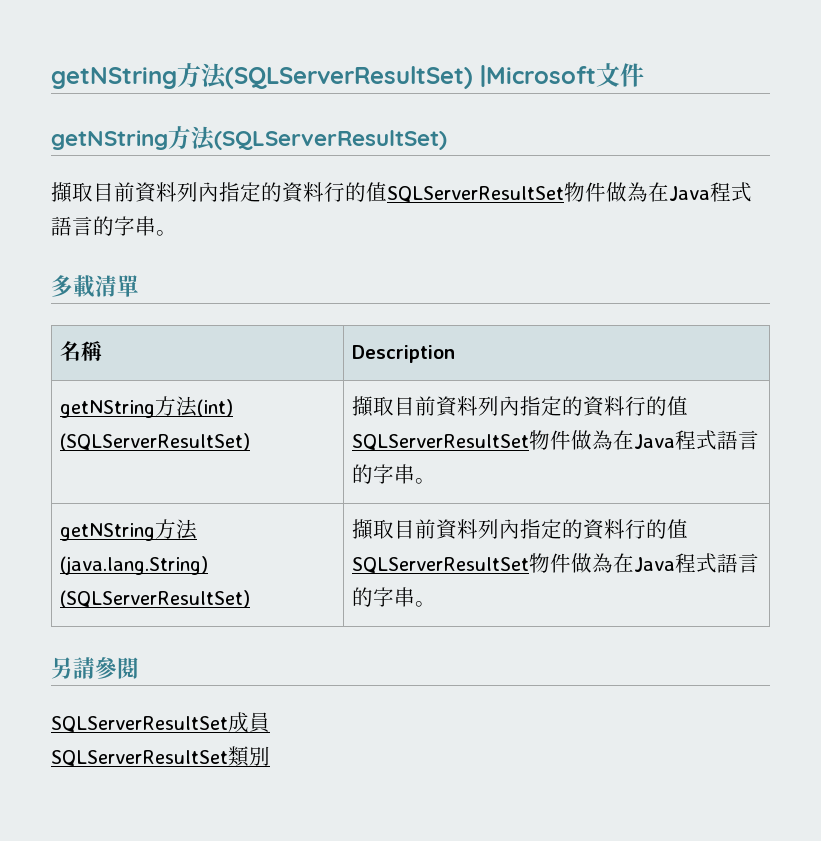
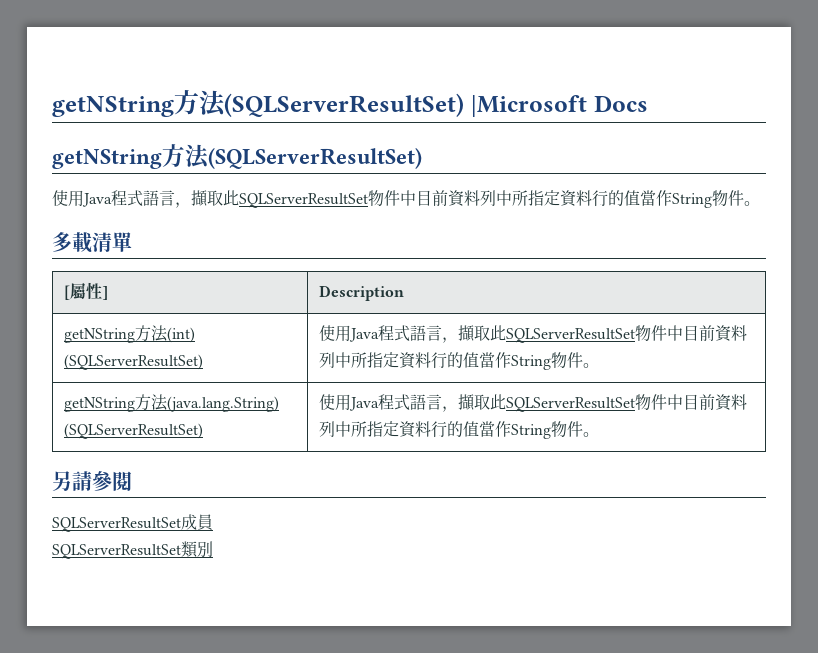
[596,63,644,87] 文件 -> [593,95,648,112] Docs
[51,182,752,203] [51,216,156,236] 擷取目前資料列內指定的資料行的值SQLServerResultSet物件做為在Java程式語言的字串 -> [52,190,744,208] 使用Java程式語言，擷取此SQLServerResultSet物件中目前資料列中所指定資料行的值當作String物件
[59,341,103,361] 名稱 -> [64,282,109,300] [屬性]
[351,396,688,417] [351,430,759,450] [351,464,415,484] 擷取目前資料列內指定的資料行的值SQLServerResultSet物件做為在Java程式語言的字串 -> [319,325,748,343] [319,352,584,370] 使用Java程式語言，擷取此SQLServerResultSet物件中目前資料列中所指定資料行的值當作String物件
[351,519,688,540] [351,553,759,573] [351,587,415,607] 擷取目前資料列內指定的資料行的值SQLServerResultSet物件做為在Java程式語言的字串 -> [319,394,748,412] [319,421,584,439] 使用Java程式語言，擷取此SQLServerResultSet物件中目前資料列中所指定資料行的值當作String物件

